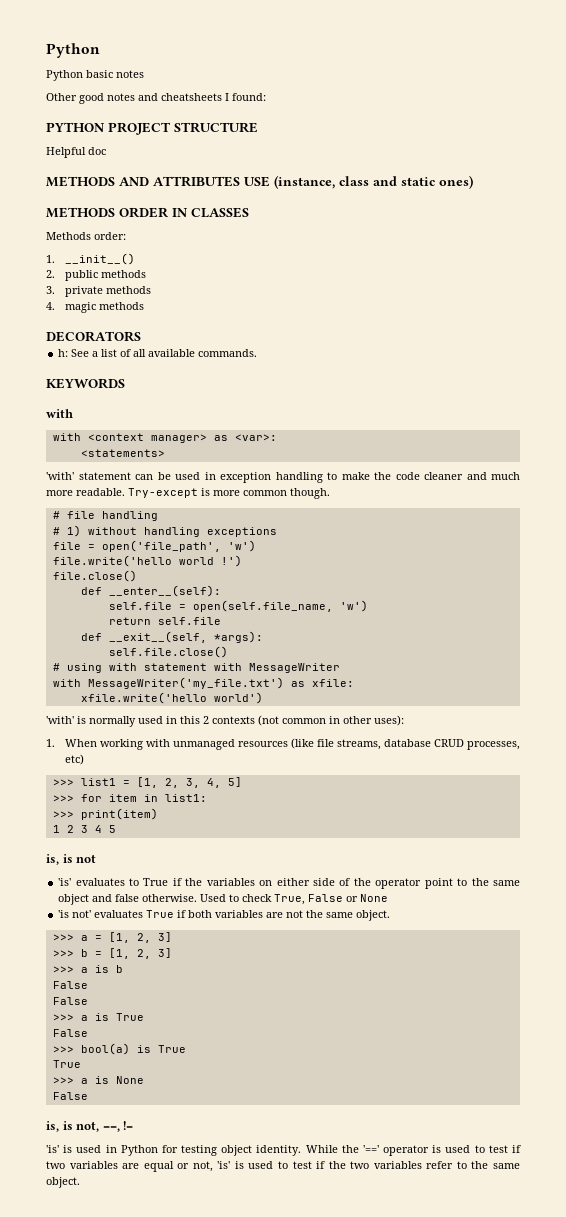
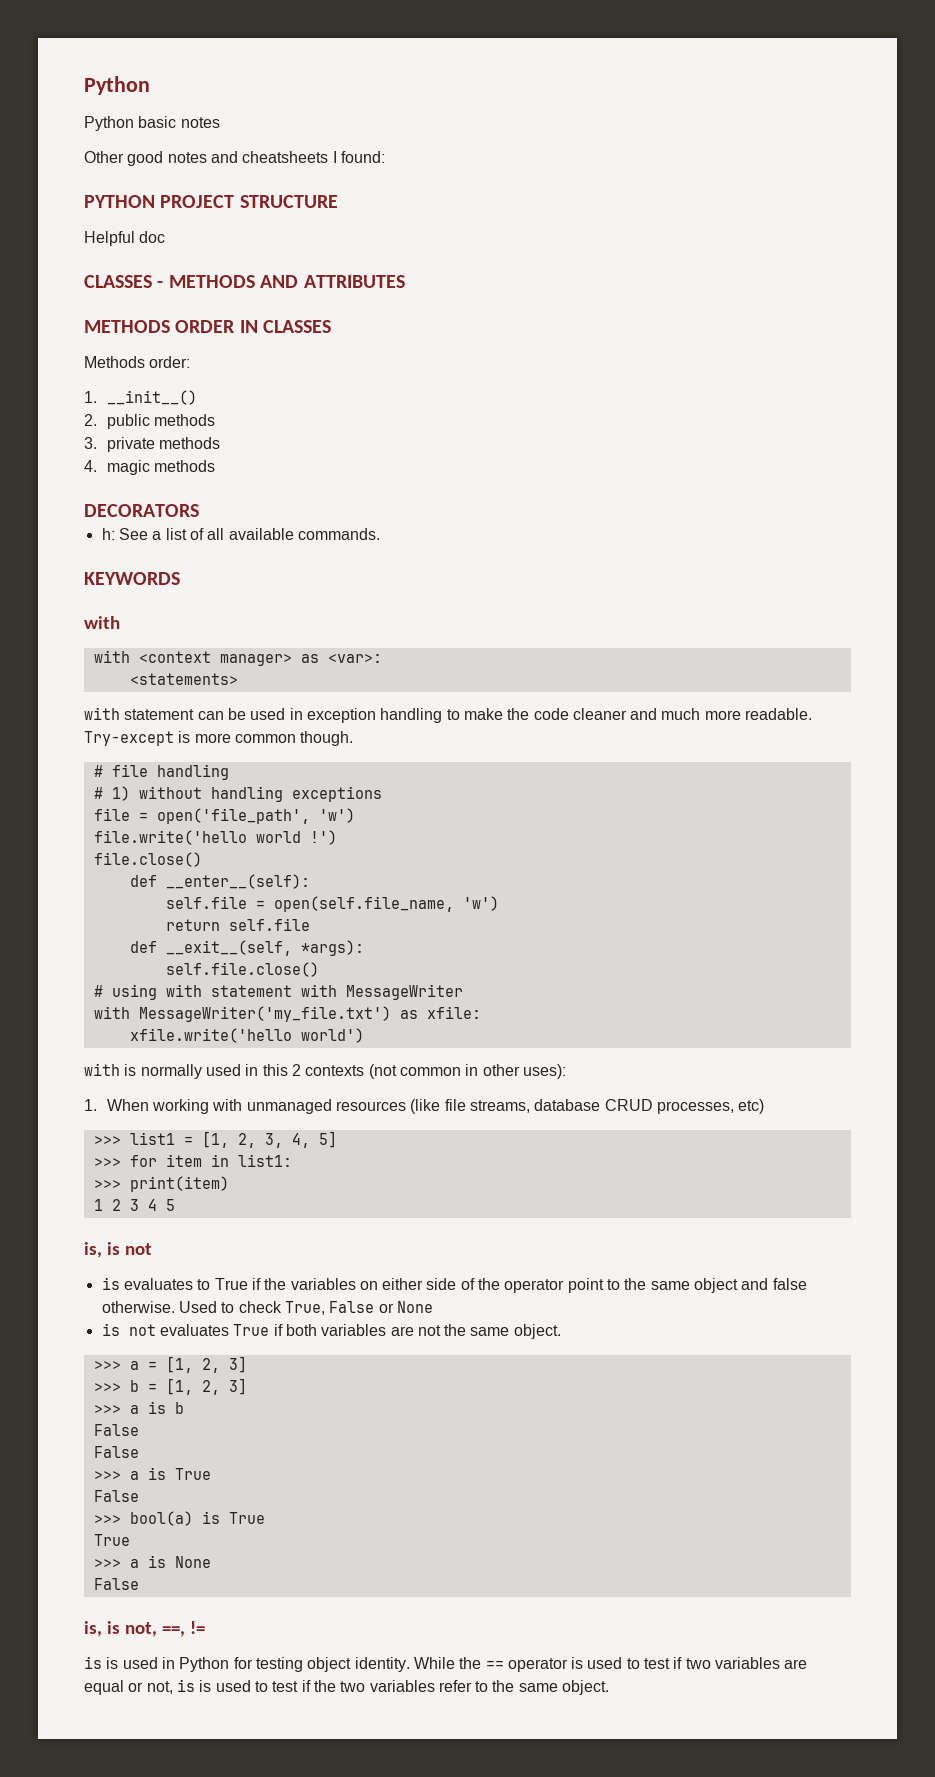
(106, 151) none -> [84,275,164,288] CLASSES -
[244,175,473,189] USE (instance, class and static ones) -> (405, 281) none
[46,472,74,480] 'with' -> [84,707,120,720] with
[46,716,74,724] 'with' -> [84,1063,120,1076] with
[58,878,72,886] 'is' -> [101,1277,120,1290] is
[58,910,92,918] 'is not' -> [101,1323,156,1336] is not
[46,1145,59,1153] 'is' -> [84,1656,102,1669] is
[362,1145,379,1153] '==' -> [485,1660,504,1669] ==
[217,1161,231,1169] 'is' -> [176,1679,195,1692] is

